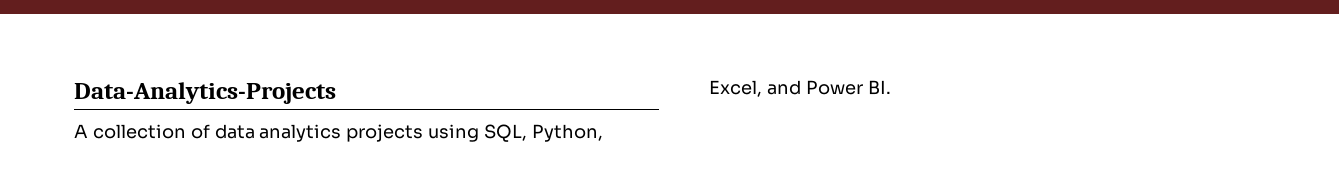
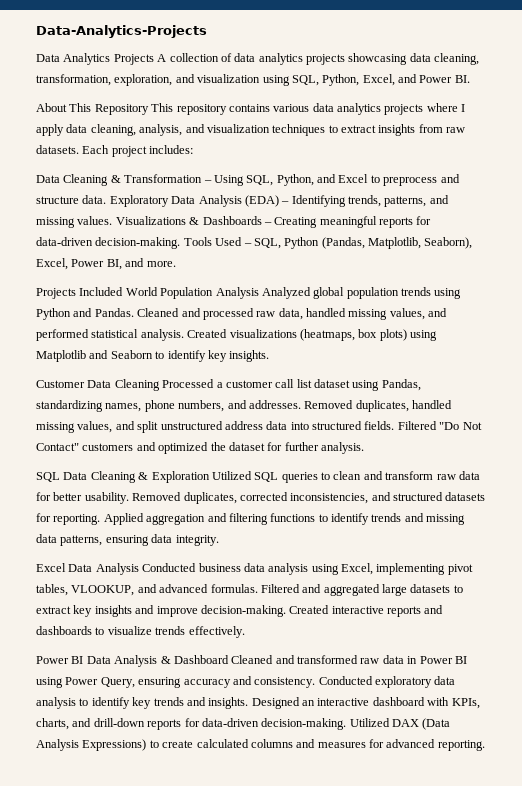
(336, 93) none -> [36,53,154,65] Data Analytics Projects
(424, 133) none -> [348,53,480,65] [36,74,261,86] showcasing data cleaning, transformation, exploration, and visualization
(891, 87) none -> [36,103,466,115] [36,124,466,136] [36,145,194,157] [36,174,460,186] [36,195,449,207] [36,216,432,228] [36,237,473,249] [36,258,176,270] [36,287,462,299] [36,308,448,320] [36,329,437,341] [36,350,270,362] [36,379,421,391] [36,400,452,412] [36,421,482,433] [36,442,364,454] [36,471,480,483] [36,492,486,504] [36,513,466,525] [36,534,219,546] [36,563,473,575] [36,584,463,596] [36,605,444,617] [36,626,245,638] [36,655,467,667] [36,676,456,688] [36,697,480,709] [36,718,451,730] [36,739,485,751] // About This Repository This repository contains various data analytics projects where I apply data cleaning, analysis, and visualization techniques to extract insights from raw datasets. Each project includes: // Data Cleaning & Transformation – Using SQL, Python, and Excel to preprocess and structure data. Exploratory Data Analysis (EDA) – Identifying trends, patterns, and missing values. Visualizations & Dashboards – Creating meaningful reports for data-driven decision-making. Tools Used – SQL, Python (Pandas, Matplotlib, Seaborn), Excel, Power BI, and more. // Projects Included World Population Analysis Analyzed global population trends using Python and Pandas. Cleaned and processed raw data, handled missing values, and performed statistical analysis. Created visualizations (heatmaps, box plots) using Matplotlib and Seaborn to identify key insights. // Customer Data Cleaning Processed a customer call list dataset using Pandas, standardizing names, phone numbers, and addresses. Removed duplicates, handled missing values, and split unstructured address data into structured fields. Filtered "Do Not Contact" customers and optimized the dataset for further analysis. // SQL Data Cleaning & Exploration Utilized SQL queries to clean and transform raw data for better usability. Removed duplicates, corrected inconsistencies, and structured datasets for reporting. Applied aggregation and filtering functions to identify trends and missing data patterns, ensuring data integrity. // Excel Data Analysis Conducted business data analysis using Excel, implementing pivot tables, VLOOKUP, and advanced formulas. Filtered and aggregated large datasets to extract key insights and improve decision-making. Created interactive reports and dashboards to visualize trends effectively. // Power BI Data Analysis & Dashboard Cleaned and transformed raw data in Power BI using Power Query, ensuring accuracy and consistency. Conducted exploratory data analysis to identify key trends and insights. Designed an interactive dashboard with KPIs, charts, and drill-down reports for data-driven decision-making. Utilized DAX (Data Analysis Expressions) to create calculated columns and measures for advanced reporting.

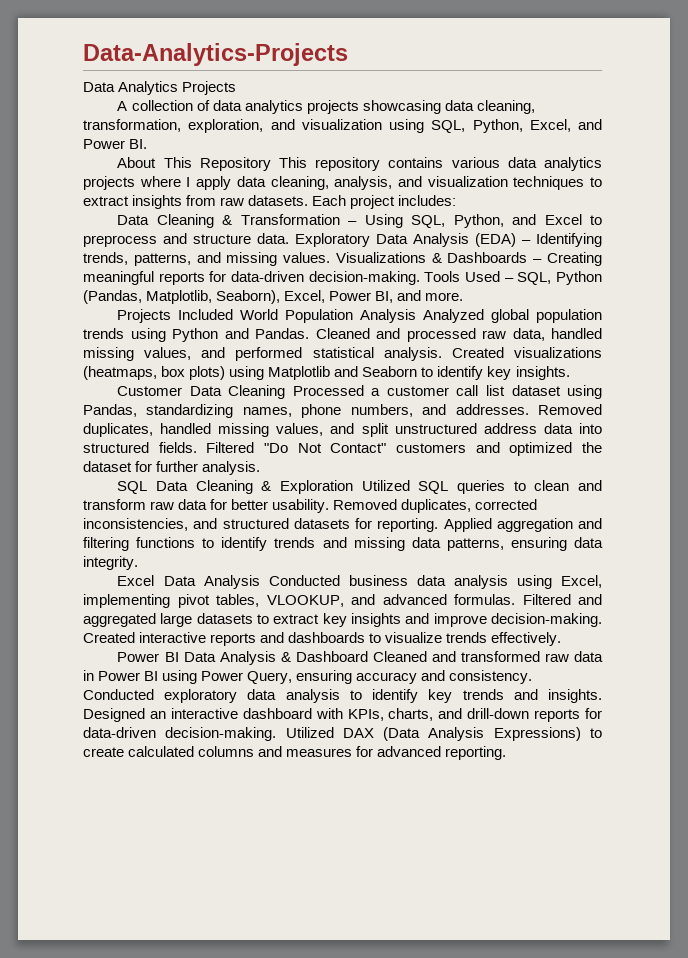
(154, 59) none -> (237, 88) //

